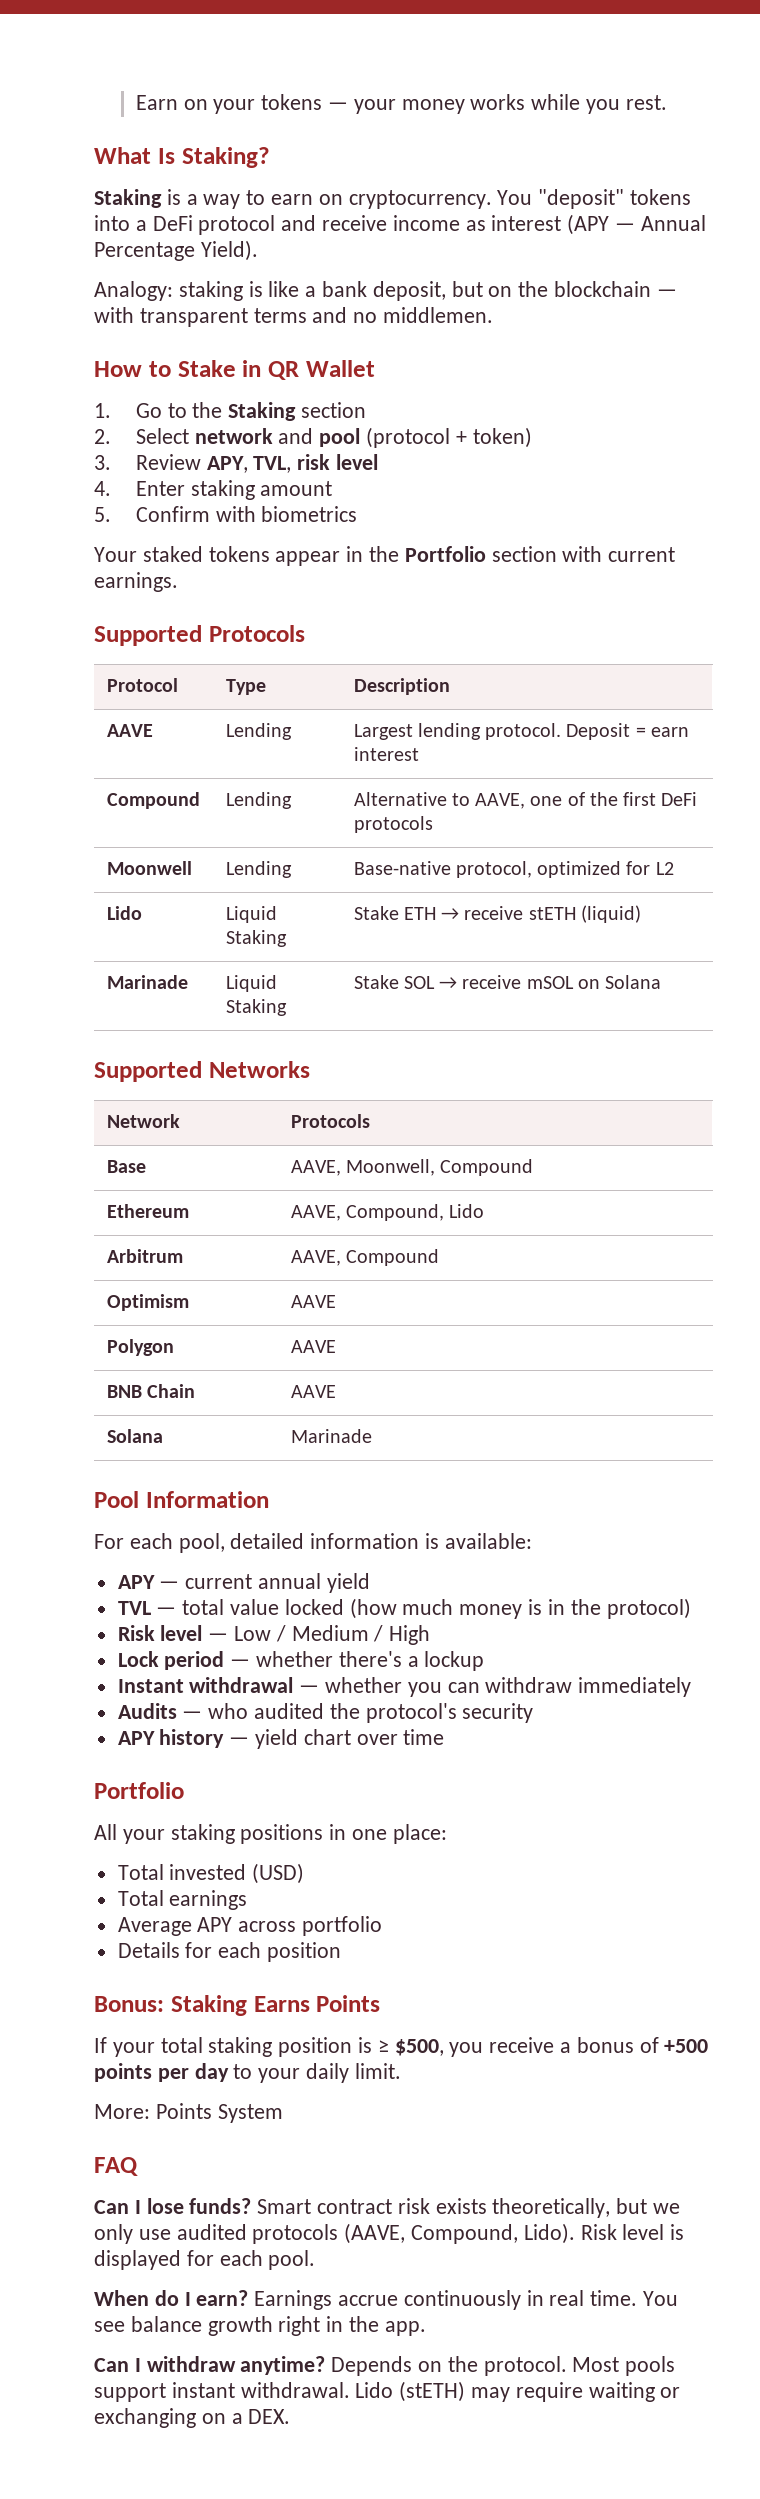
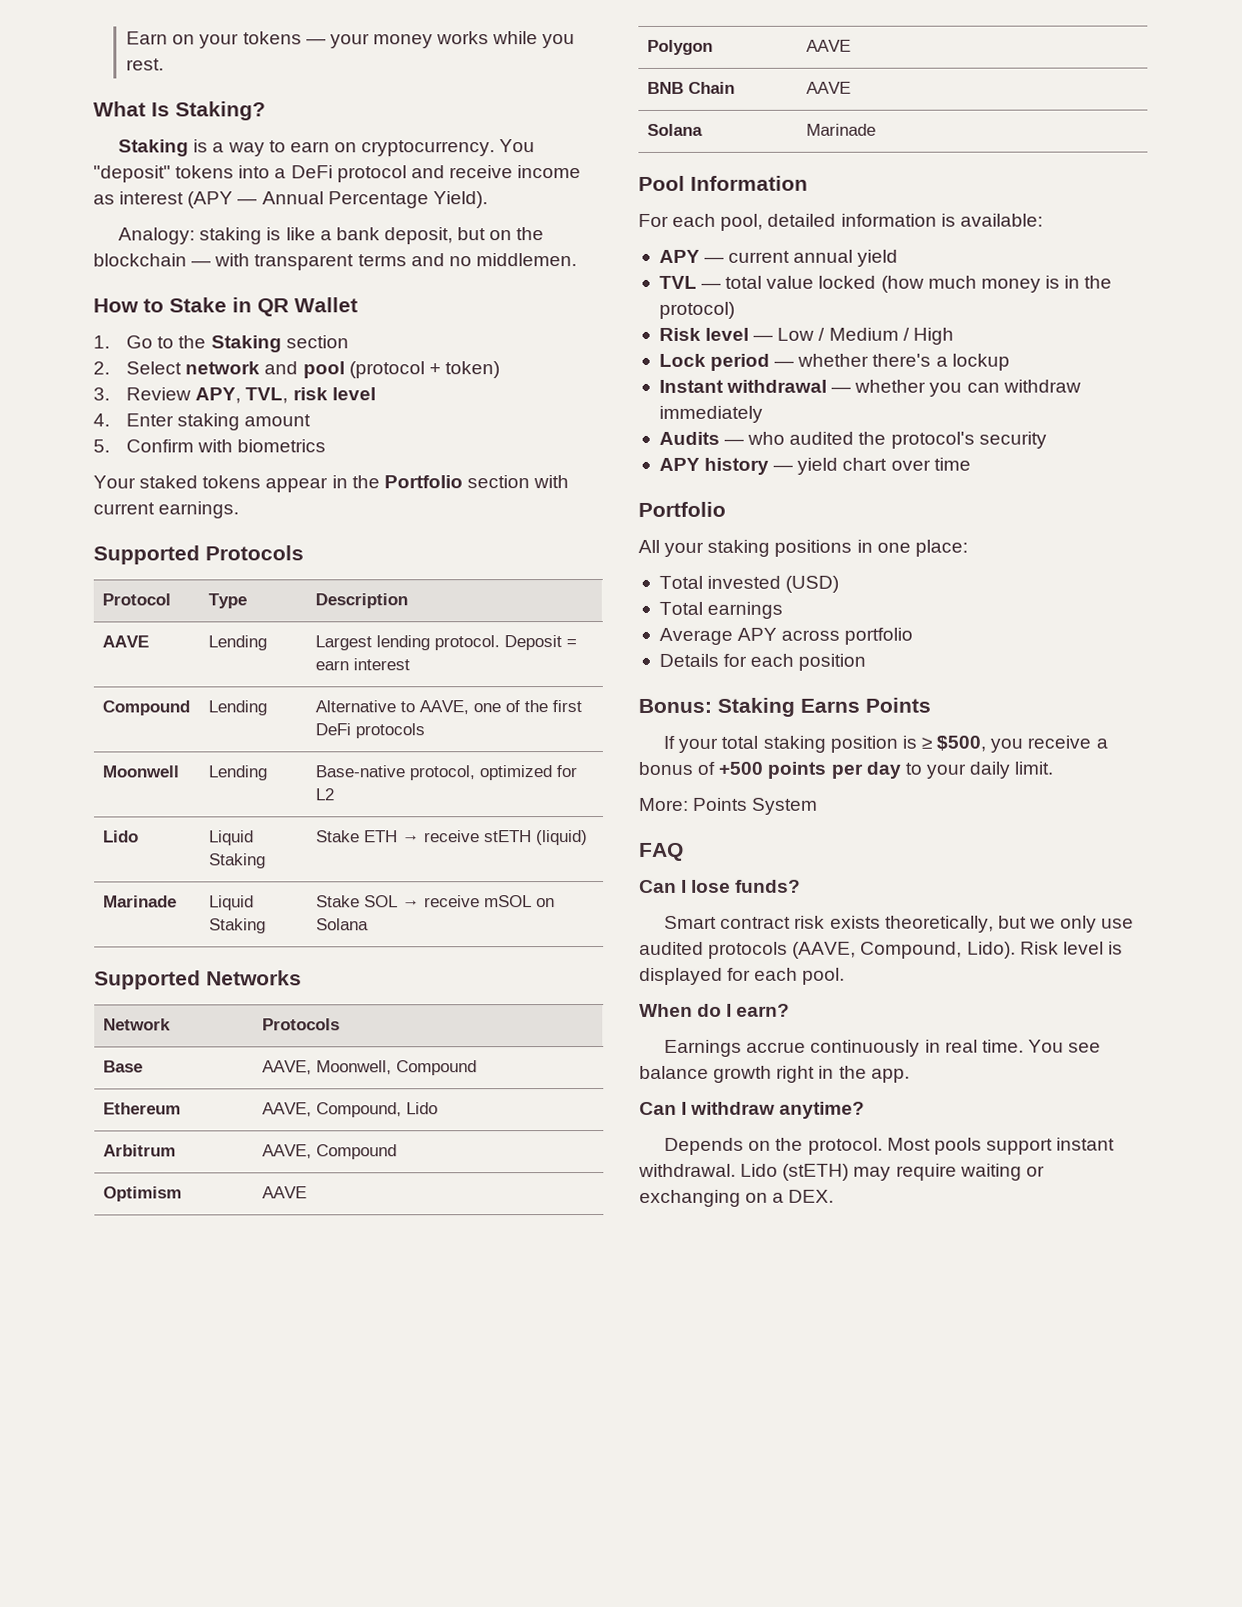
(252, 2206) none -> (802, 886) //
(249, 2298) none -> (791, 1010) //
(326, 2365) none -> (866, 1110) //

